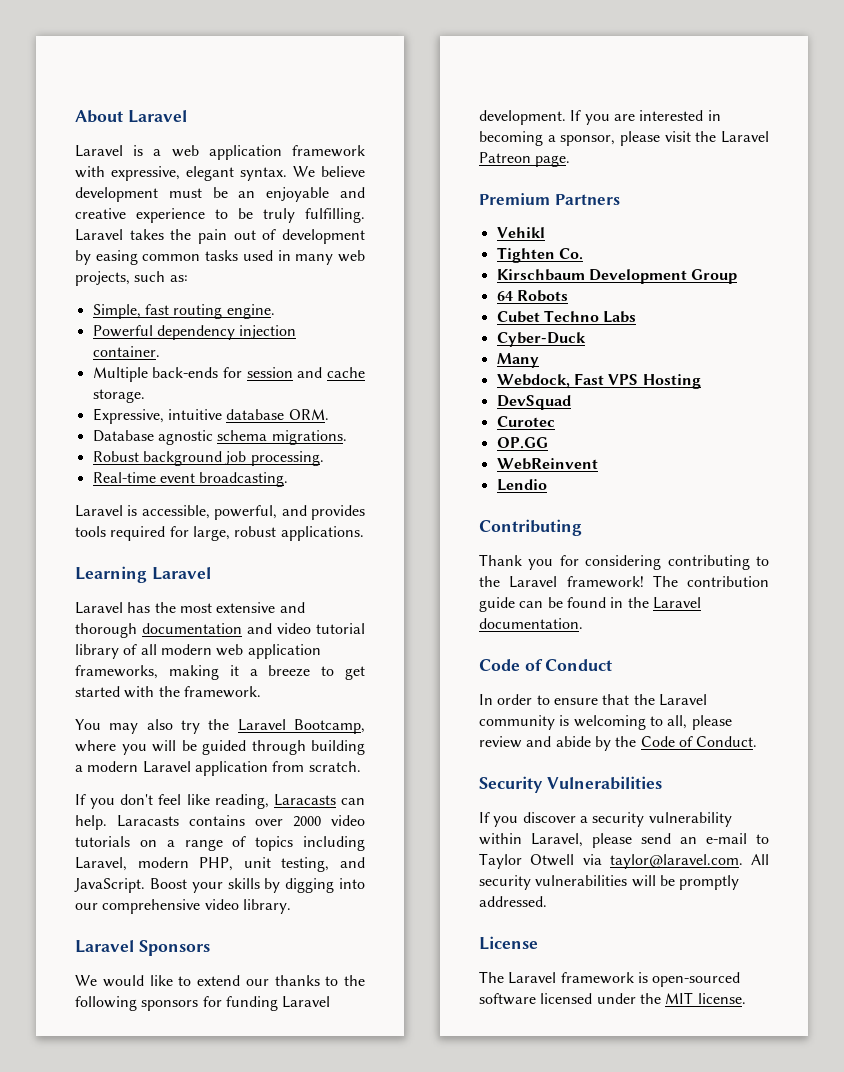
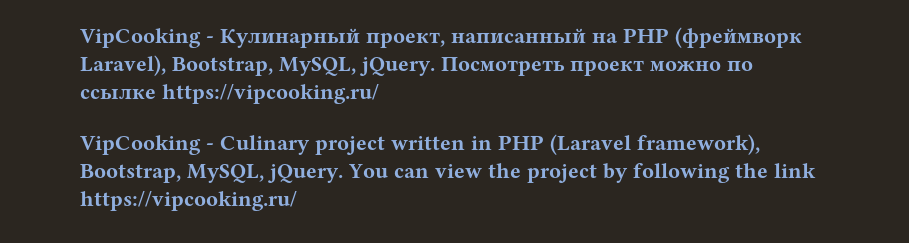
[75,110,187,123] [75,145,365,160] [75,166,365,181] [75,187,365,202] [75,208,365,223] [75,229,365,244] [75,250,366,265] [75,271,188,286] [92,304,275,319] [92,325,297,340] [92,346,160,357] [92,367,365,382] [92,389,145,403] [92,408,329,424] [92,430,347,445] [92,451,324,466] [92,472,289,487] [75,505,365,520] [75,526,364,541] [75,566,211,583] [75,602,305,614] [75,623,365,638] [75,644,321,659] [75,665,365,680] [75,686,261,698] [75,719,365,734] [75,740,365,755] [75,761,361,776] [75,794,365,809] [75,815,365,830] [75,836,365,851] [75,857,365,872] [74,878,365,893] [75,899,291,914] [75,940,210,956] [75,975,365,987] [75,996,331,1011] [479,110,721,125] [479,131,769,146] [479,152,571,167] [479,193,620,205] [496,227,545,238] [496,247,583,263] [496,269,738,284] [496,290,568,302] [496,310,637,323] [496,332,586,347] [496,353,539,368] [496,373,701,389] [496,395,571,410] [496,416,555,427] [496,437,548,449] [496,458,598,470] [496,479,547,491] [479,519,582,536] [479,554,769,570] [479,575,769,588] [479,597,701,612] [479,618,583,629] [479,659,613,671] [479,694,707,706] [479,715,732,730] [479,736,758,751] [479,776,662,793] [479,812,732,827] [479,833,769,848] [479,853,769,869] [479,875,740,890] [479,896,547,907] [479,936,538,950] [479,971,741,987] [479,992,746,1005] About Laravel // Laravel is a web application framework with expressive, elegant syntax. We believe development must be an enjoyable and creative experience to be truly fulfilling. Laravel takes the pain out of development by easing common tasks used in many web projects, such as: // Simple, fast routing engine. // Powerful dependency injection container. // Multiple back-ends for session and cache storage. // Expressive, intuitive database ORM. // Database agnostic schema migrations. // Robust background job processing. // Real-time event broadcasting. // Laravel is accessible, powerful, and provides tools required for large, robust applications. // Learning Laravel // Laravel has the most extensive and thorough documentation and video tutorial library of all modern web application frameworks, making it a breeze to get started with the framework. // You may also try the Laravel Bootcamp, where you will be guided through building a modern Laravel application from scratch. // If you don't feel like reading, Laracasts can help. Laracasts contains over 2000 video tutorials on a range of topics including Laravel, modern PHP, unit testing, and JavaScript. Boost your skills by digging into our comprehensive video library. // Laravel Sponsors // We would like to extend our thanks to the following sponsors for funding Laravel development. If you are interested in becoming a sponsor, please visit the Laravel Patreon page. // Premium Partners // Vehikl // Tighten Co. // Kirschbaum Development Group // 64 Robots // Cubet Techno Labs // Cyber-Duck // Many // Webdock, Fast VPS Hosting // DevSquad // Curotec // OP.GG // WebReinvent // Lendio // Contributing // Thank you for considering contributing to the Laravel framework! The contribution guide can be found in the Laravel documentation. // Code of Conduct // In order to ensure that the Laravel community is welcoming to all, please review and abide by the Code of Conduct. // Security Vulnerabilities // If you discover a security vulnerability within Laravel, please send an e-mail to Taylor Otwell via taylor@laravel.com. All security vulnerabilities will be promptly addressed. // License // The Laravel framework is open-sourced software licensed under the MIT license. -> [80,27,802,48] [80,55,753,76] [80,84,379,104] [80,134,760,155] [80,163,816,183] [80,191,297,211] VipCooking - Кулинарный проект, написанный на PHP (фреймворк Laravel), Bootstrap, MySQL, jQuery. Посмотреть проект можно по ссылке https://vipcooking.ru/ // VipCooking - Culinary project written in PHP (Laravel framework), Bootstrap, MySQL, jQuery. You can view the project by following the link https://vipcooking.ru/

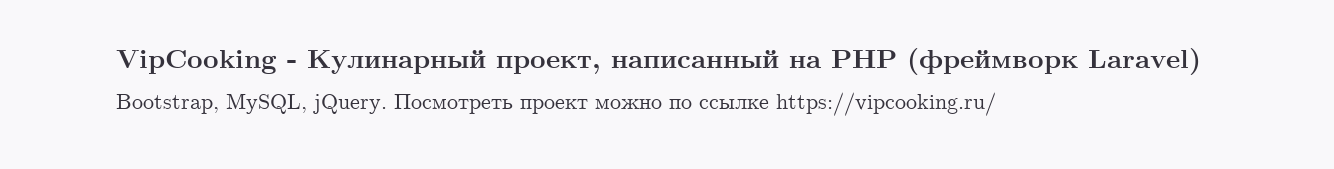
[80,55,166,76] Laravel), -> [1088,48,1201,75] Laravel) //
[80,134,760,155] [80,163,816,183] [80,191,297,211] // VipCooking - Culinary project written in PHP (Laravel framework), Bootstrap, MySQL, jQuery. You can view the project by following the link https://vipcooking.ru/ -> (996, 104) none

